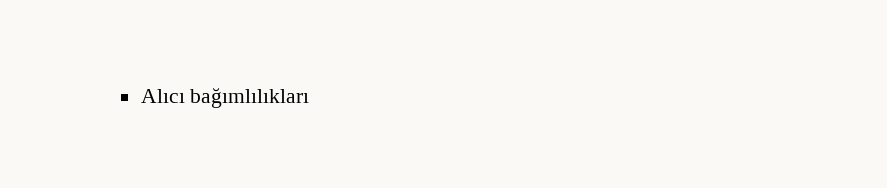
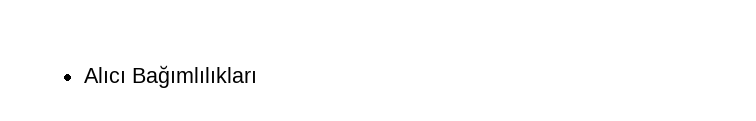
[190,88,310,108] bağımlılıkları -> [131,65,257,88] Bağımlılıkları

